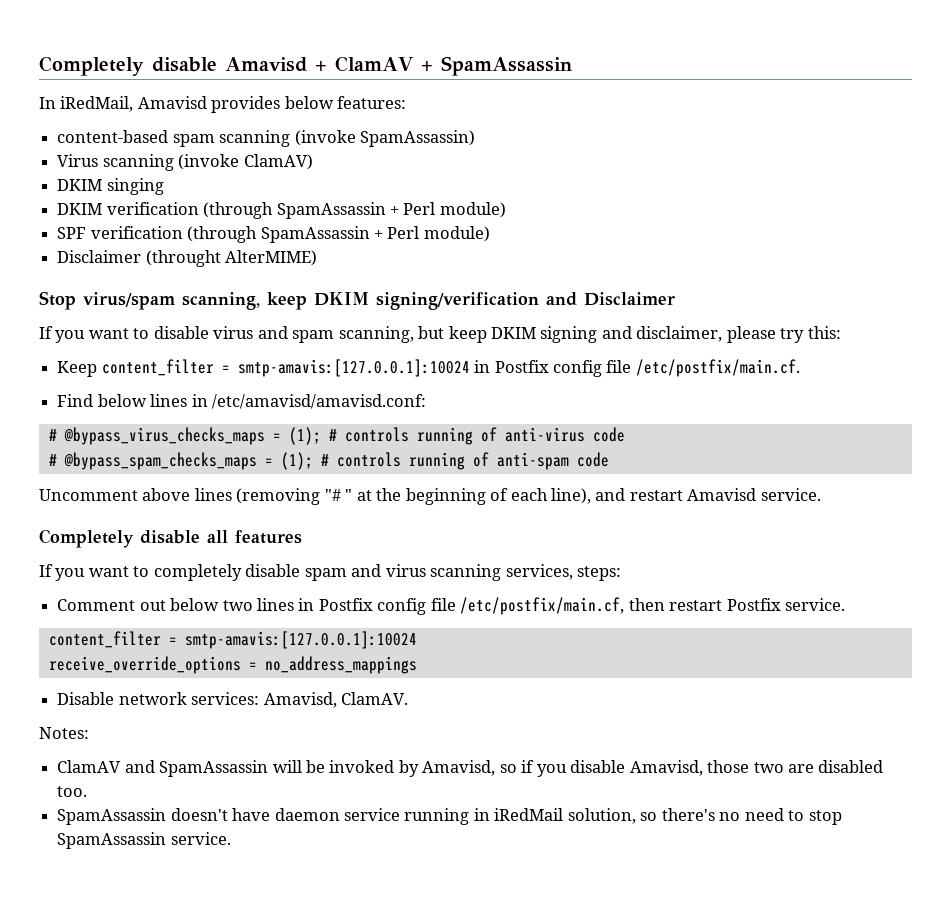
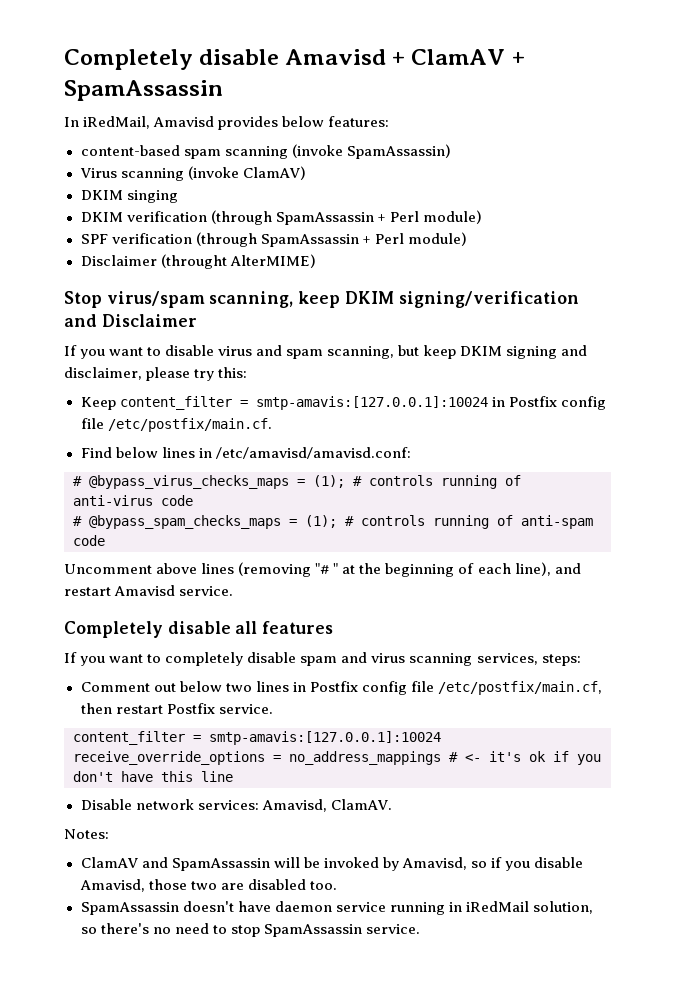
(417, 665) none -> [449,751,601,765] [73,771,233,782] # <- it's ok if you don't have this line

